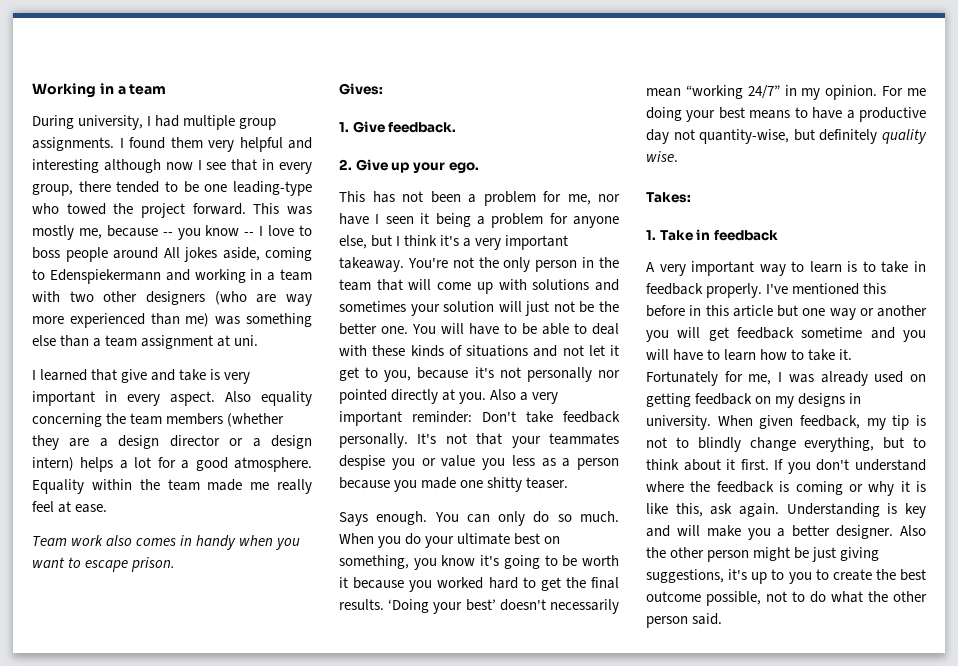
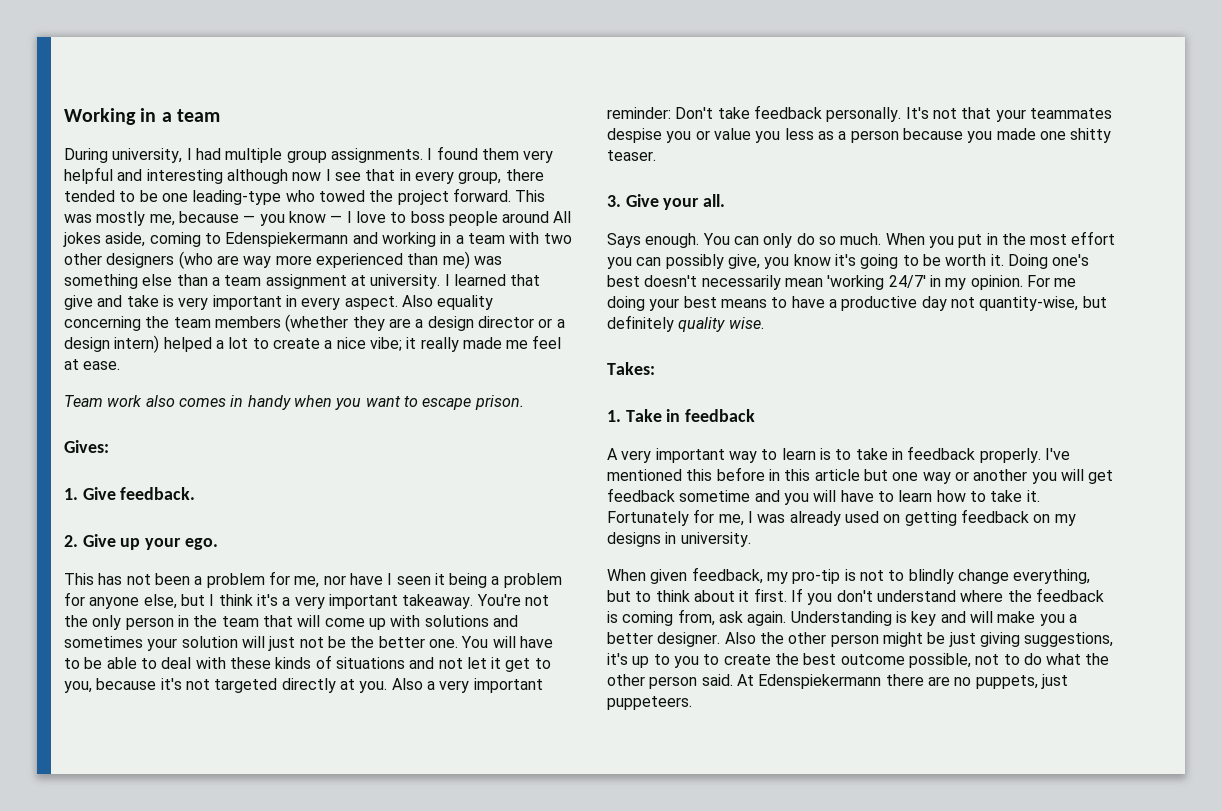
[162,225,255,240] -- you know -- -> [243,211,343,226] — you know —
[234,335,259,346] uni. // -> [370,274,441,289] university.
[80,457,114,472] helps -> [163,337,212,352] helped
[157,457,312,472] [32,479,200,494] for a good atmosphere. Equality within the team -> [252,337,459,352] to create a nice vibe; it really
[277,479,312,494] really -> (529, 344) none
[526,367,620,382] [339,389,387,404] personally nor pointed -> [214,678,278,693] targeted
(569, 483) none -> [607,194,726,210] // 3. Give your all.
[405,533,561,548] [339,555,409,569] do your ultimate best on something, -> [958,231,1116,248] [607,254,760,269] put in the most effort you can possibly give,
[339,577,619,592] [339,599,496,614] it because you worked hard to get the final results. ‘Doing your best’ -> [990,254,1090,269] [607,275,640,287] it. Doing one's best
[685,85,780,99] “working 24/7” -> [827,275,926,290] 'working 24/7'
(711, 422) none -> (751, 539) //
[892,415,910,430] tip -> [792,569,841,584] pro-tip
[848,481,926,496] [646,503,703,517] or why it is like this, -> [677,609,715,626] from,
(723, 619) none -> [736,674,1068,689] [607,696,692,710] At Edenspiekermann there are no puppets, just puppeteers.

